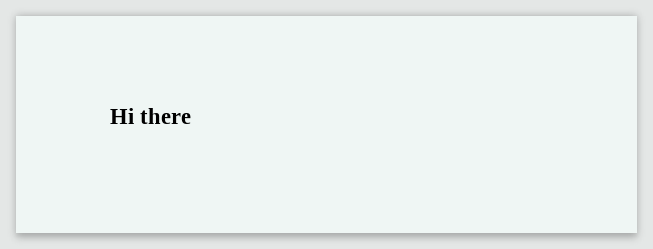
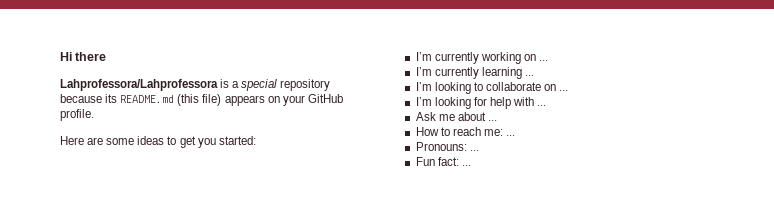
(192, 116) none -> [60,79,331,91] [60,94,343,106] [60,109,94,121] [60,136,256,148] [415,52,549,64] [415,67,534,79] [415,82,569,94] [415,97,547,109] [415,112,497,121] [415,127,516,136] [415,142,479,151] [415,157,471,166] // Lahprofessora/Lahprofessora is a special repository because its README.md (this file) appears on your GitHub profile. // Here are some ideas to get you started: // I’m currently working on ... // I’m currently learning ... // I’m looking to collaborate on ... // I’m looking for help with ... // Ask me about ... // How to reach me: ... // Pronouns: ... // Fun fact: ...

